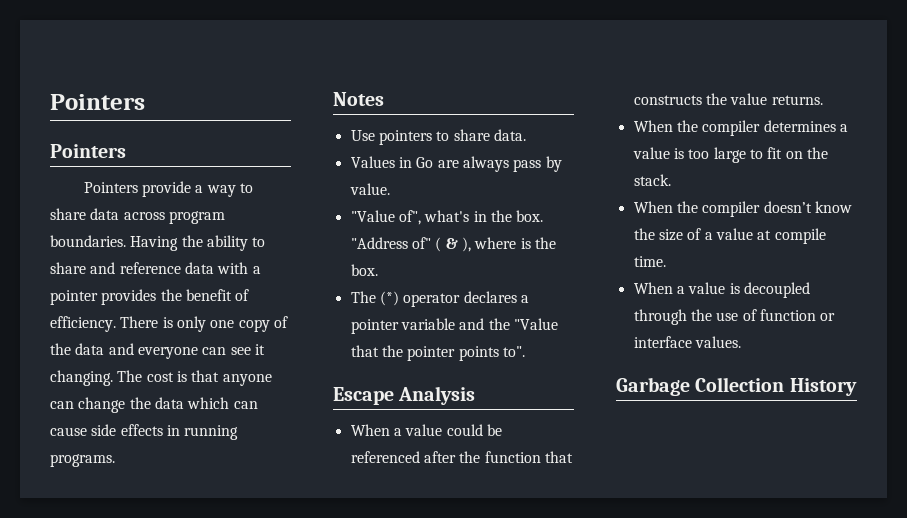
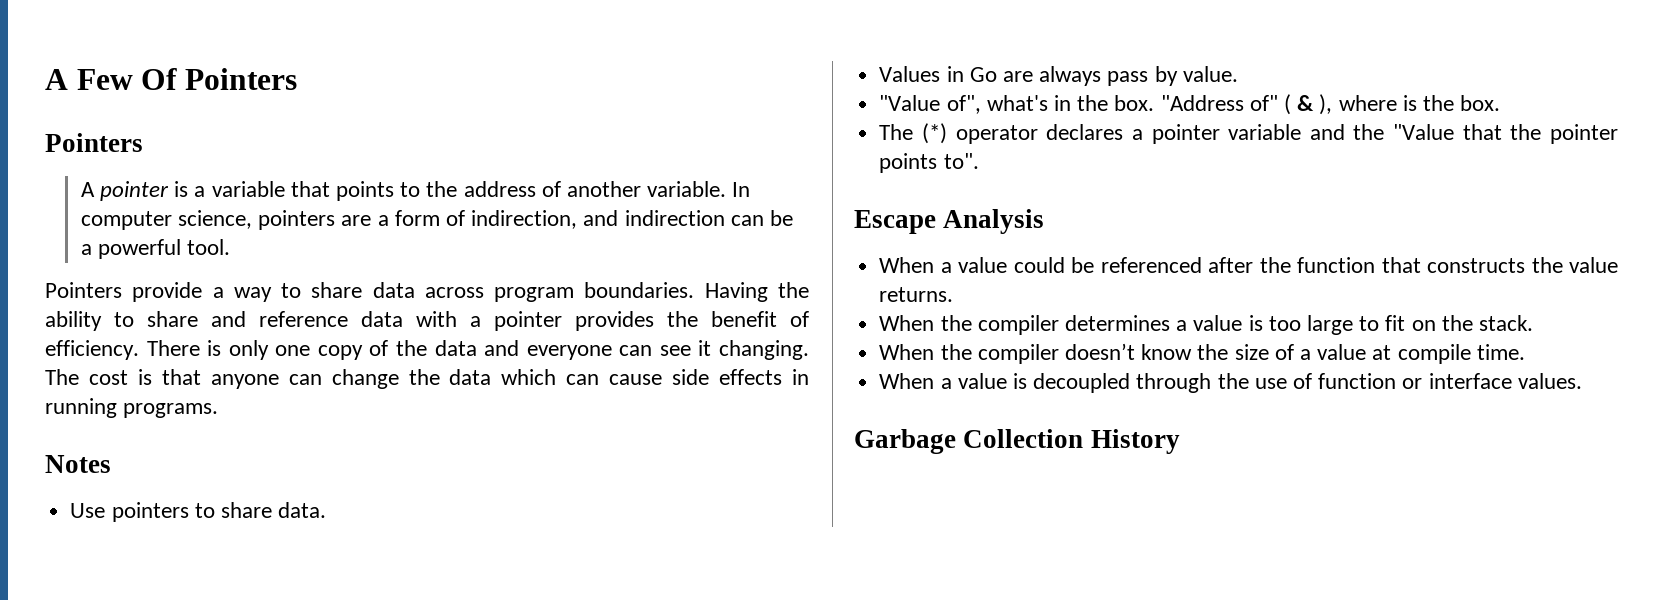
[50,94,145,110] [50,144,126,158] Pointers // Pointers -> [45,68,297,90] [45,133,143,152] [80,181,751,201] [80,210,793,230] [80,239,231,259] A Few Of Pointers // Pointers // A pointer is a variable that points to the address of another variable. In computer science, pointers are a form of indirection, and indirection can be a powerful tool.

